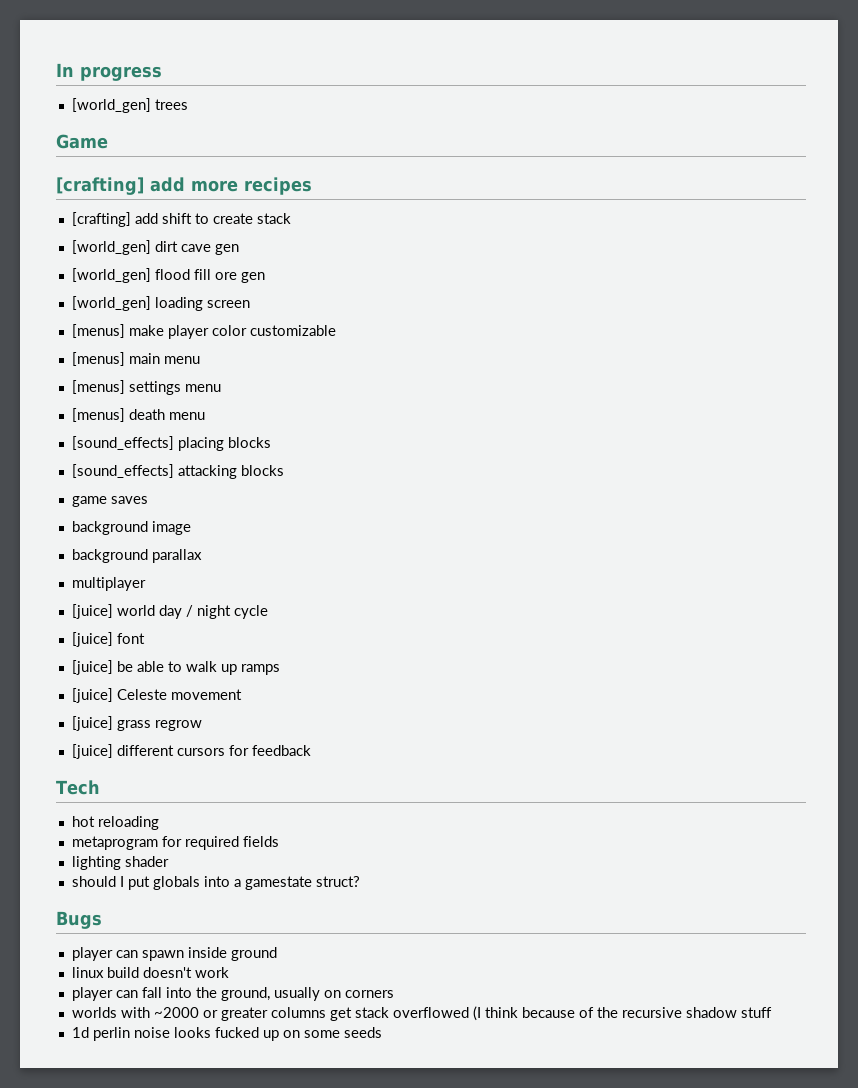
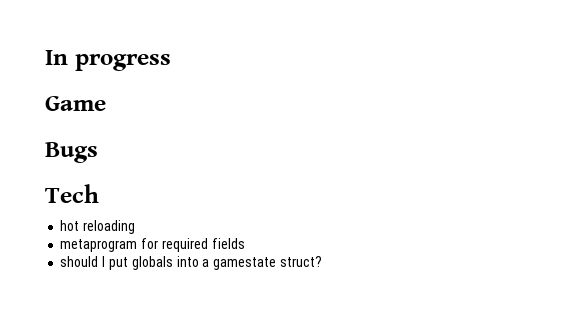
[71,98,188,113] // [world_gen] trees -> (171, 62) none
[56,177,312,195] [71,212,291,227] [71,240,239,255] [71,268,265,283] [71,296,250,311] [71,324,336,339] [71,352,200,366] [71,380,221,395] [71,408,205,422] [71,436,271,451] [71,464,284,479] [71,496,148,507] [71,521,191,535] [71,549,202,563] [71,577,146,591] [71,604,268,619] [71,632,145,647] [71,660,280,675] [71,688,242,703] [71,716,202,731] [71,744,311,759] [crafting] add more recipes // [crafting] add shift to create stack // [world_gen] dirt cave gen // [world_gen] flood fill ore gen // [world_gen] loading screen // [menus] make player color customizable // [menus] main menu // [menus] settings menu // [menus] death menu // [sound_effects] placing blocks // [sound_effects] attacking blocks // game saves // background image // background parallax // multiplayer // [juice] world day / night cycle // [juice] font // [juice] be able to walk up ramps // [juice] Celeste movement // [juice] grass regrow // [juice] different cursors for feedback -> [45,142,98,163] Bugs
[71,856,169,870] // lighting shader -> (245, 243) none
[56,911,102,929] [71,947,277,961] [71,967,229,978] [71,987,394,1001] [71,1006,772,1021] [71,1027,382,1041] // Bugs // player can spawn inside ground // linux build doesn't work // player can fall into the ground, usually on corners // worlds with ~2000 or greater columns get stack overflowed (I think because of the recursive shadow stuff // 1d perlin noise looks fucked up on some seeds -> (322, 261) none

